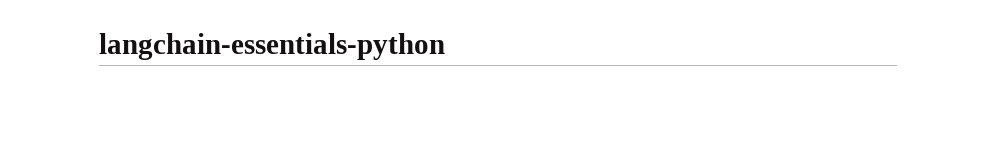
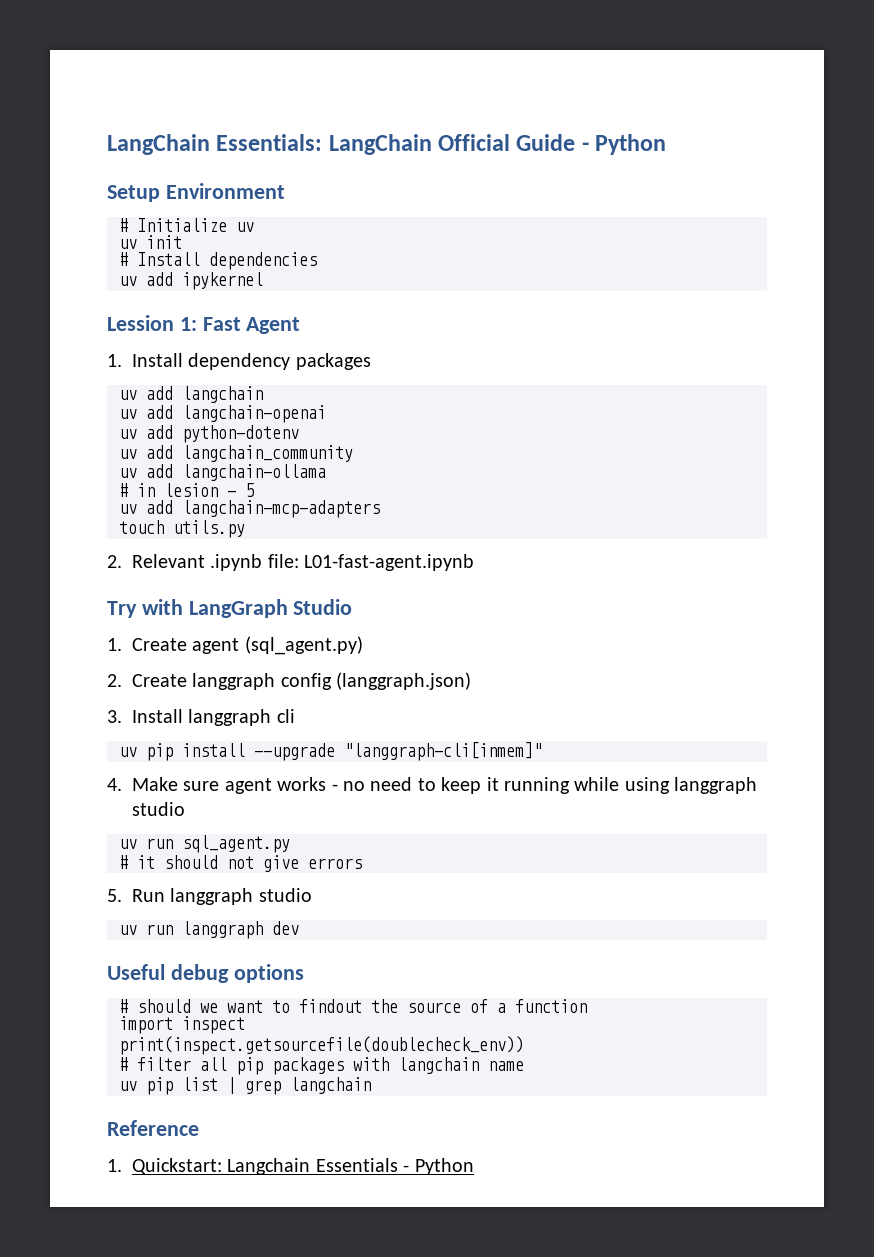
[99,33,445,60] langchain-essentials-python -> [107,134,667,155] [107,183,285,202] [119,218,254,232] [119,235,182,249] [119,252,317,270] [119,272,263,290] [107,315,301,334] [107,353,371,370] [119,386,263,403] [119,405,326,423] [119,425,299,443] [119,445,353,462] [119,464,326,481] [119,483,254,497] [119,500,380,518] [119,520,245,538] [107,554,475,571] [107,599,353,618] [107,636,363,655] [107,672,472,690] [107,709,295,726] [119,742,542,761] [107,777,758,794] [132,802,185,816] [119,835,290,853] [119,855,362,872] [107,888,312,905] [119,921,299,939] [107,964,304,983] [119,999,587,1013] [119,1016,245,1034] [119,1036,524,1055] [119,1057,524,1075] [119,1077,371,1095] [107,1120,199,1136] [107,1158,474,1175] LangChain Essentials: LangChain Official Guide - Python // Setup Environment // # Initialize uv // uv init // # Install dependencies // uv add ipykernel // Lession 1: Fast Agent // 1. Install dependency packages // uv add langchain // uv add langchain-openai // uv add python-dotenv // uv add langchain_community // uv add langchain-ollama // # in lesion - 5 // uv add langchain-mcp-adapters // touch utils.py // 2. Relevant .ipynb file: L01-fast-agent.ipynb // Try with LangGraph Studio // 1. Create agent (sql_agent.py) // 2. Create langgraph config (langgraph.json) // 3. Install langgraph cli // uv pip install --upgrade "langgraph-cli[inmem]" // 4. Make sure agent works - no need to keep it running while using langgraph studio // uv run sql_agent.py // # it should not give errors // 5. Run langgraph studio // uv run langgraph dev // Useful debug options // # should we want to findout the source of a function // import inspect // print(inspect.getsourcefile(doublecheck_env)) // # filter all pip packages with langchain name // uv pip list | grep langchain // Reference // 1. Quickstart: Langchain Essentials - Python

